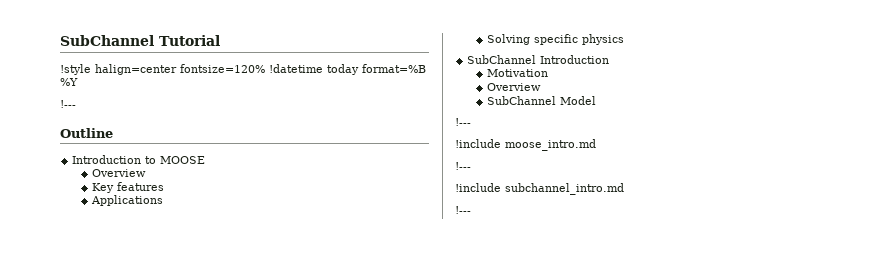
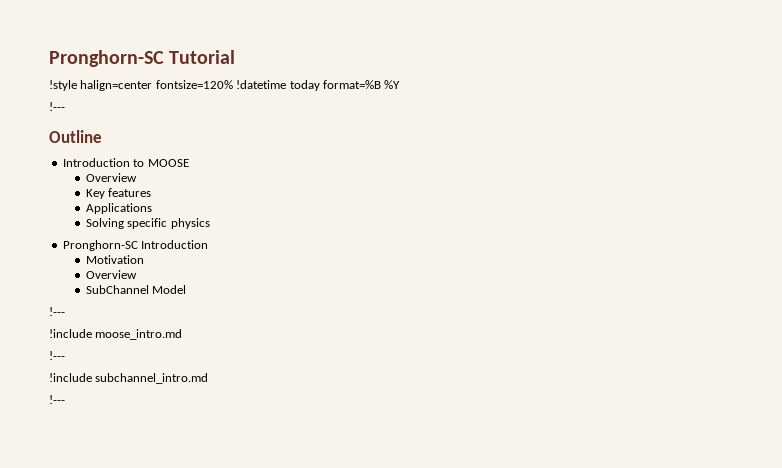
[60,35,154,46] SubChannel -> [49,50,164,67] Pronghorn-SC
[467,55,537,64] SubChannel -> [62,240,138,251] Pronghorn-SC

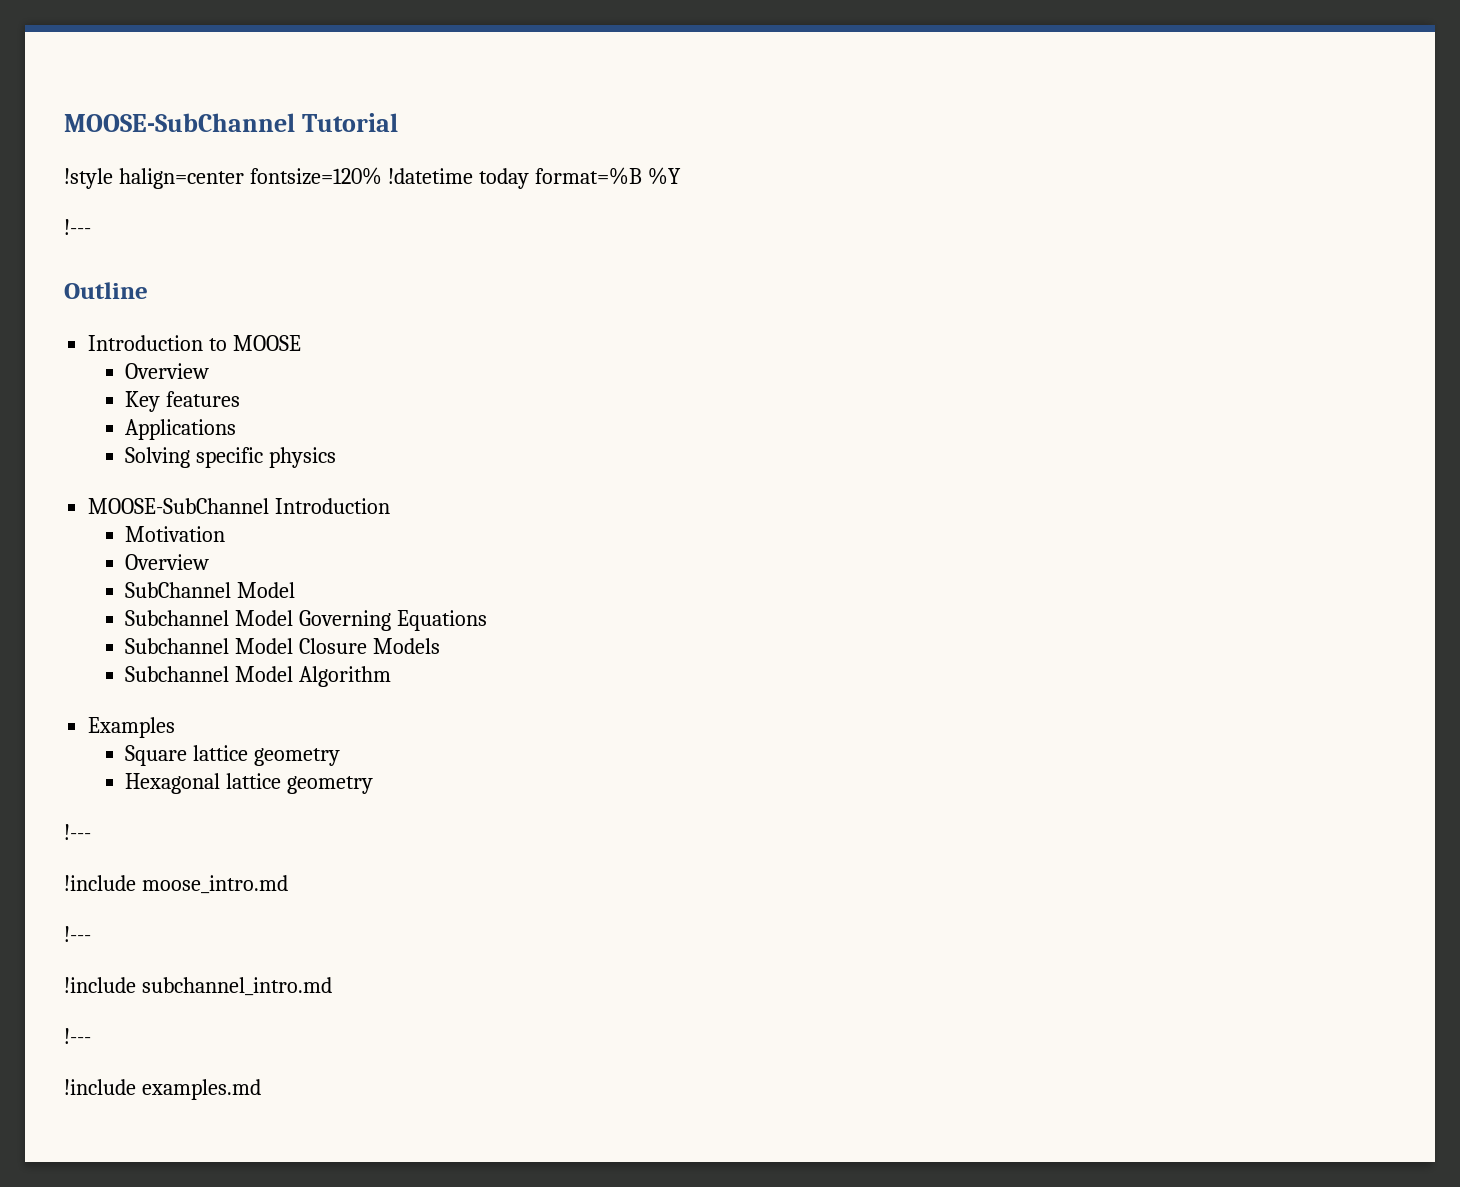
[49,50,164,67] Pronghorn-SC -> [64,113,295,132] MOOSE-SubChannel
[62,240,138,251] Pronghorn-SC -> [88,498,270,514] MOOSE-SubChannel
(187, 289) none -> [125,610,488,631] [125,638,441,654] [125,666,392,687] [88,717,176,738] [125,745,341,766] [125,773,374,794] // Subchannel Model Governing Equations // Subchannel Model Closure Models // Subchannel Model Algorithm // Examples // Square lattice geometry // Hexagonal lattice geometry
(65, 399) none -> [64,1079,261,1100] // !include examples.md

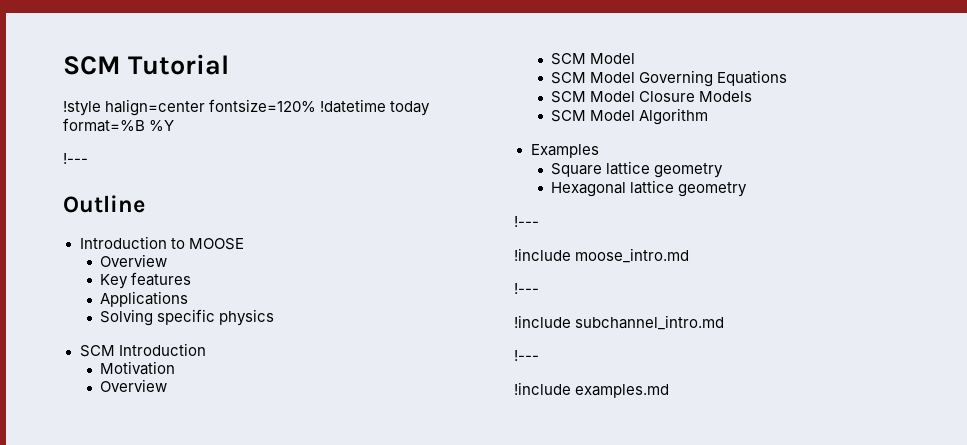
[64,113,295,132] MOOSE-SubChannel -> [63,56,121,75] SCM
[88,498,270,514] MOOSE-SubChannel -> [79,345,115,357] SCM
[125,582,232,598] SubChannel -> [551,53,587,65] SCM
[125,610,230,626] Subchannel -> [551,72,587,84] SCM
[125,638,230,654] Subchannel -> [551,91,587,103] SCM
[125,666,230,682] Subchannel -> [551,110,587,122] SCM

